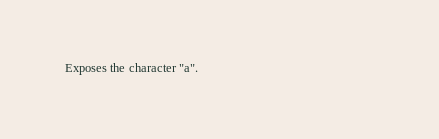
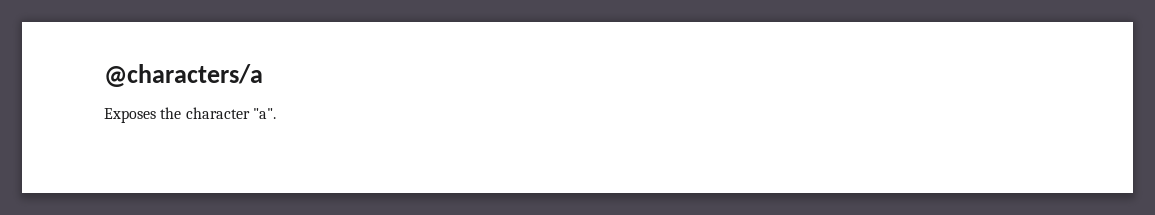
(65, 69) none -> [104,64,263,87] @characters/a //

